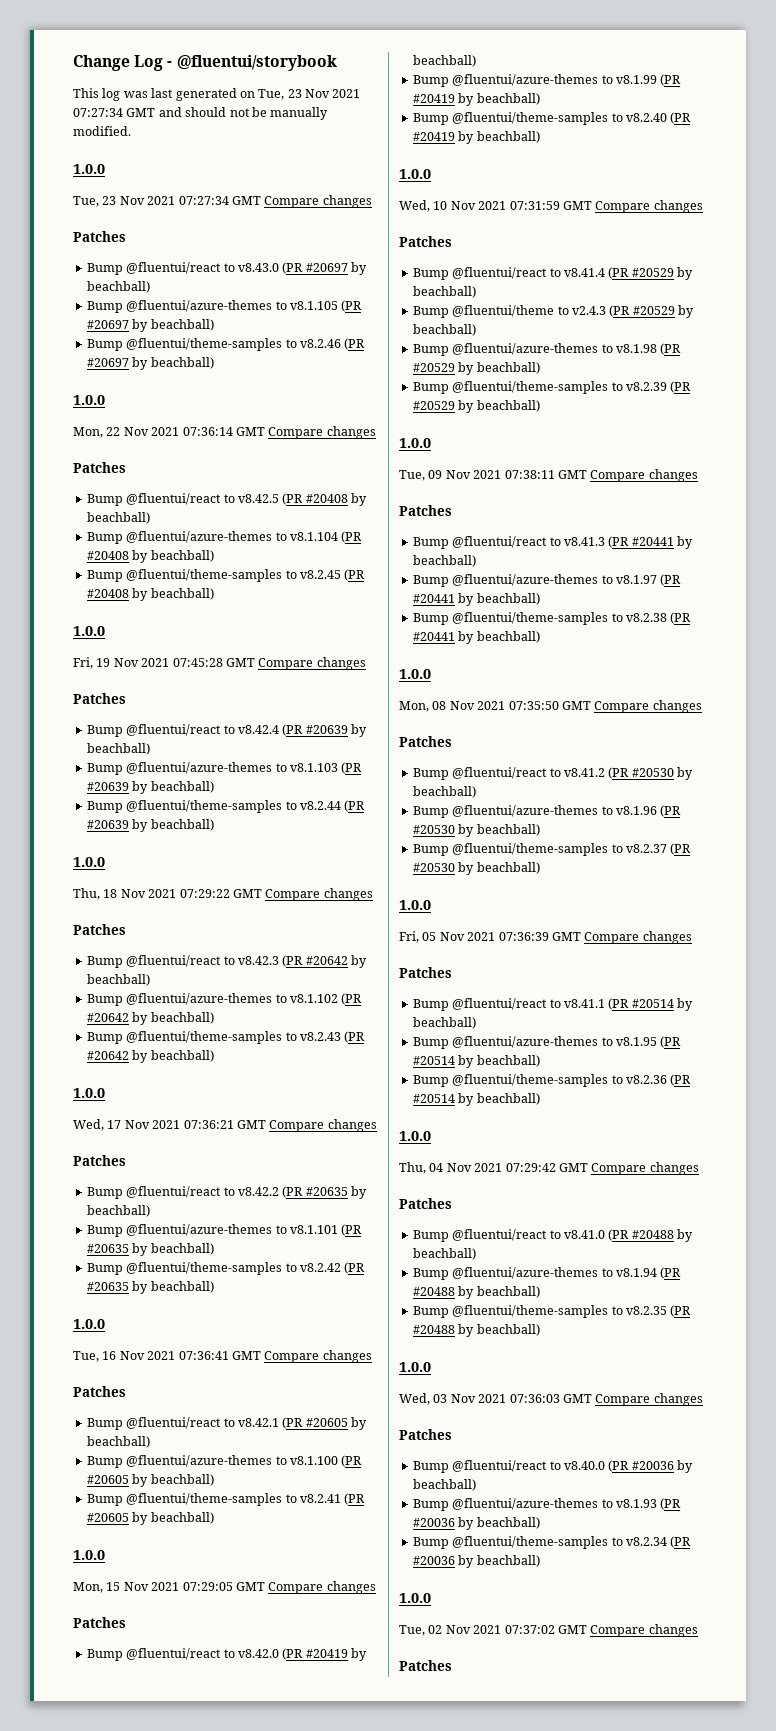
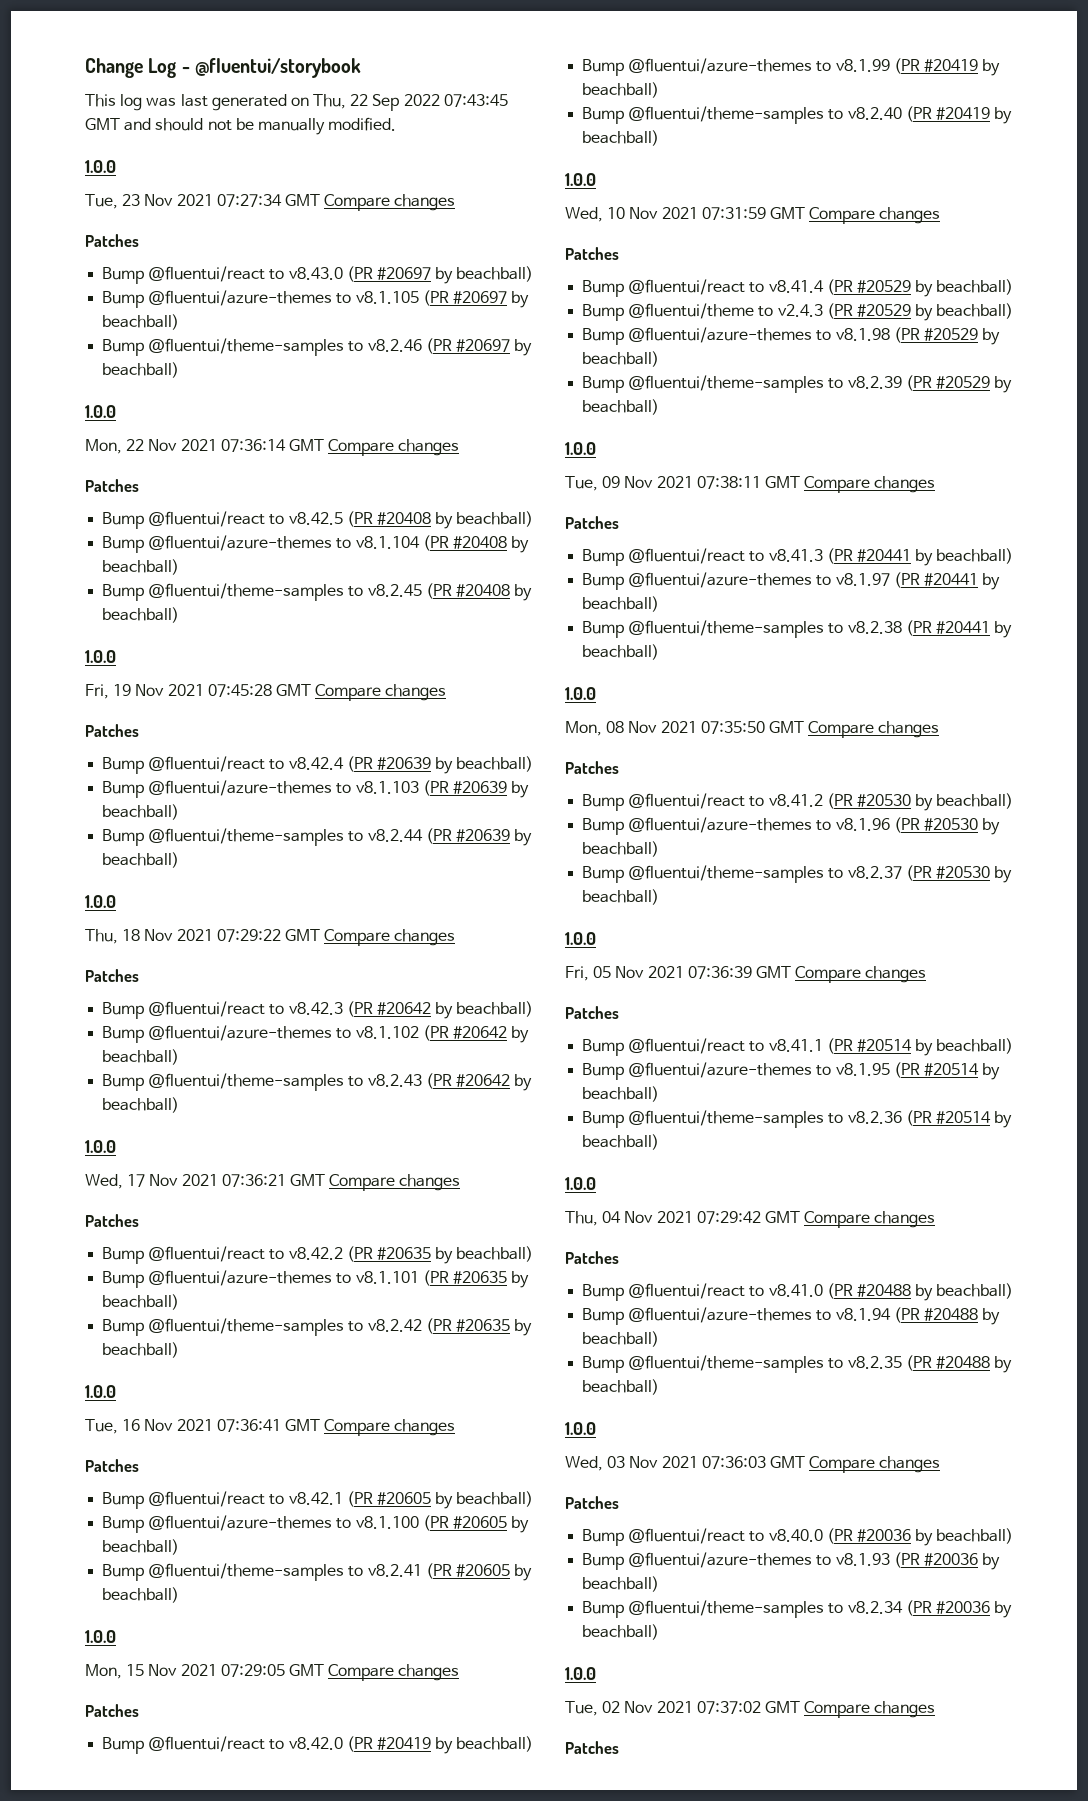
[258,89,361,100] [73,108,123,117] Tue, 23 Nov 2021 07:27:34 -> [313,94,508,111] Thu, 22 Sep 2022 07:43:45

